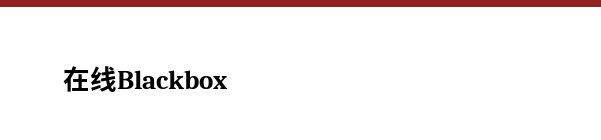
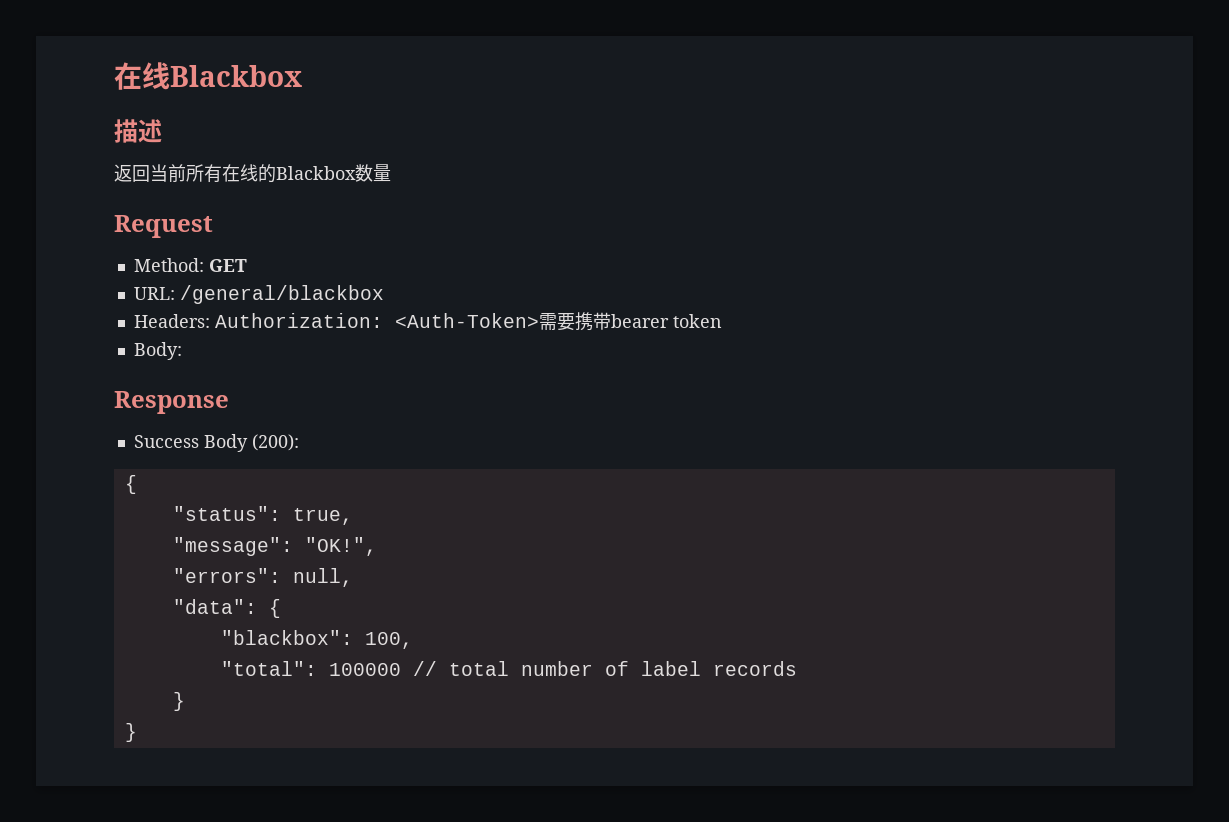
(227, 79) none -> [114,119,162,143] [114,164,391,183] [114,215,213,238] [133,258,247,272] [133,285,384,304] [133,312,722,331] [133,342,182,360] [114,391,229,414] [133,434,299,452] [124,475,137,494] [172,506,353,525] [172,537,377,556] [172,568,353,587] [172,599,281,618] [220,630,413,649] [220,661,797,676] [172,692,185,711] [124,723,137,742] // 描述 // 返回当前所有在线的Blackbox数量 // Request // Method: GET // URL: /general/blackbox // Headers: Authorization: <Auth-Token>需要携带bearer token // Body: // Response // Success Body (200): // { // "status": true, // "message": "OK!", // "errors": null, // "data": { // "blackbox": 100, // "total": 100000 // total number of label records // } // }

